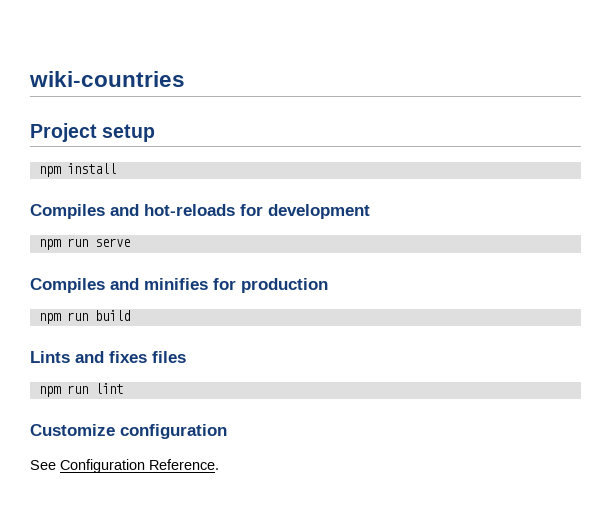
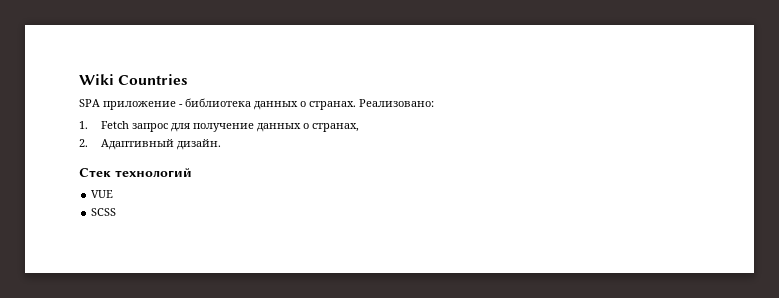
[29,71,185,87] [30,123,156,142] [38,163,116,177] [30,204,370,219] [38,238,130,250] [30,278,328,293] [38,310,130,324] [30,351,186,363] [38,383,123,397] [30,424,227,439] [30,459,219,473] wiki-countries // Project setup // npm install // Compiles and hot-reloads for development // npm run serve // Compiles and minifies for production // npm run build // Lints and fixes files // npm run lint // Customize configuration // See Configuration Reference. -> [79,74,189,85] [79,98,434,110] [79,121,359,132] [79,139,221,150] [79,168,192,177] [91,190,114,198] [91,208,117,216] Wiki Countries // SPA приложение - библиотека данных о странах. Реализовано: // 1. Fetch запрос для получение данных о странах, // 2. Адаптивный дизайн. // Стек технологий // VUE // SCSS

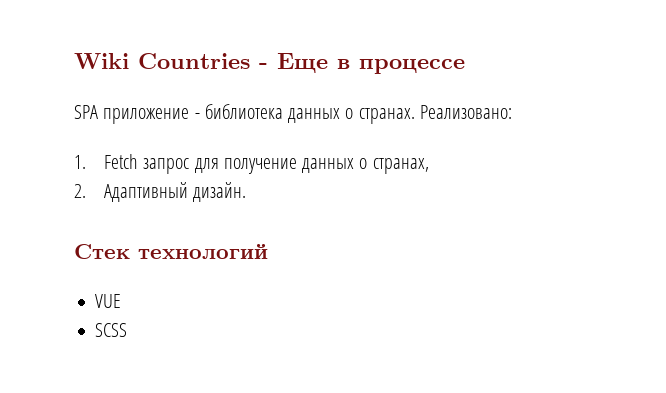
(189, 79) none -> [259,53,465,74] - Еще в процессе

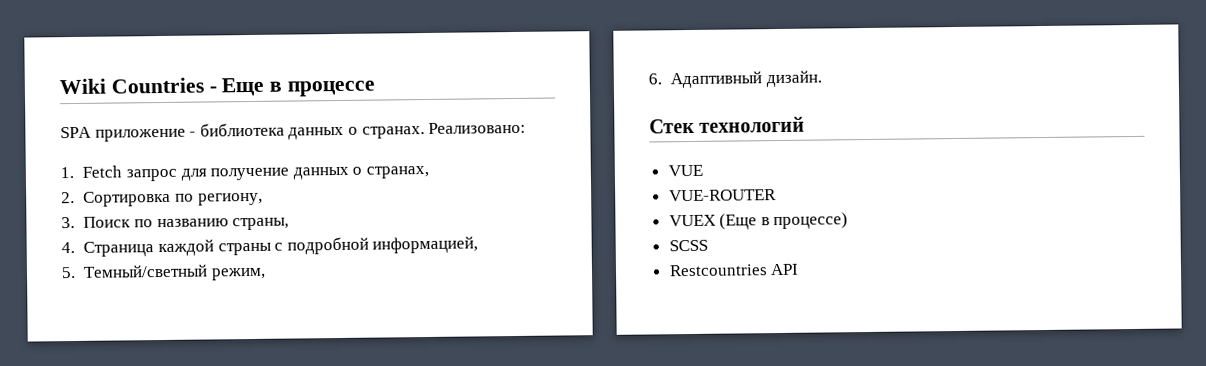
(86, 191) none -> [83,190,263,207] [61,216,290,231] [61,236,479,257] [61,264,266,281] [648,73,662,85] Сортировка по региону, // 3. Поиск по названию страны, // 4. Страница каждой страны с подробной информацией, // 5. Темный/cветный режим, // 6.
(122, 301) none -> [668,189,777,202] [668,212,849,230] // VUE-ROUTER // VUEX (Еще в процессе)
(128, 330) none -> [668,263,800,277] // Restcountries API

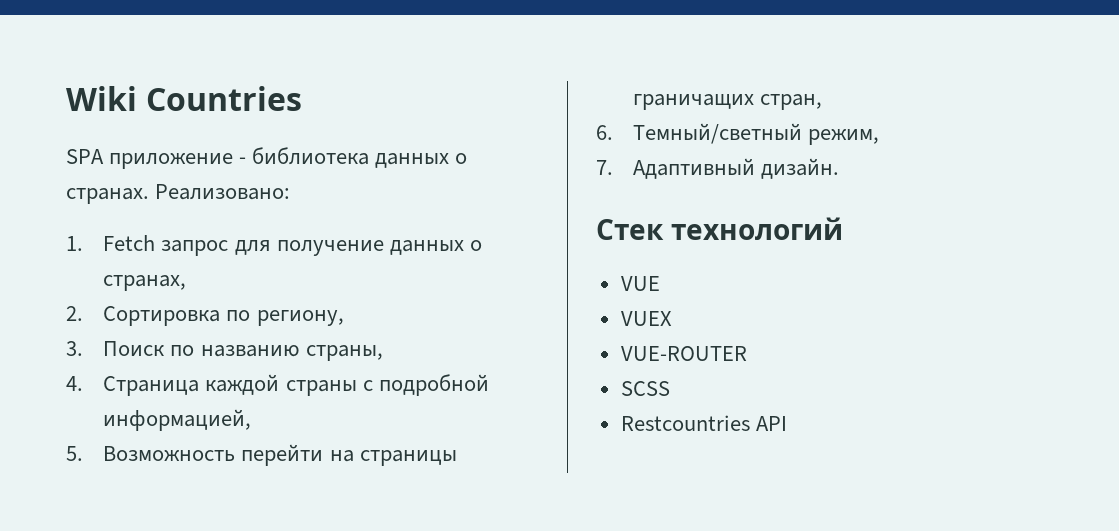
[208,77,376,97] - Еще в процессе -> (302, 98) none
(76, 272) none -> [103,444,457,466] [633,94,823,110] [596,125,613,140] Возможность перейти на страницы граничащих стран, // 6.
[648,73,662,85] 6. -> [596,160,613,175] 7.
(703, 170) none -> [620,311,672,326] // VUEX
[668,212,849,230] // VUEX (Еще в процессе) -> (747, 353) none

